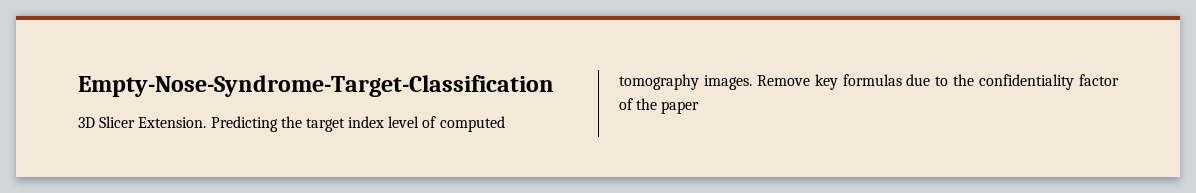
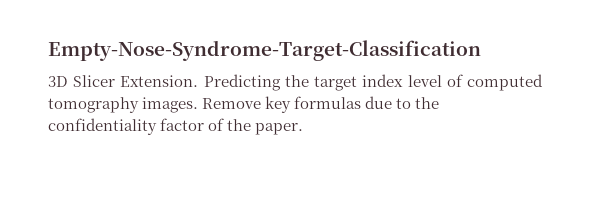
[661,101,700,114] paper -> [255,123,304,135] paper.

